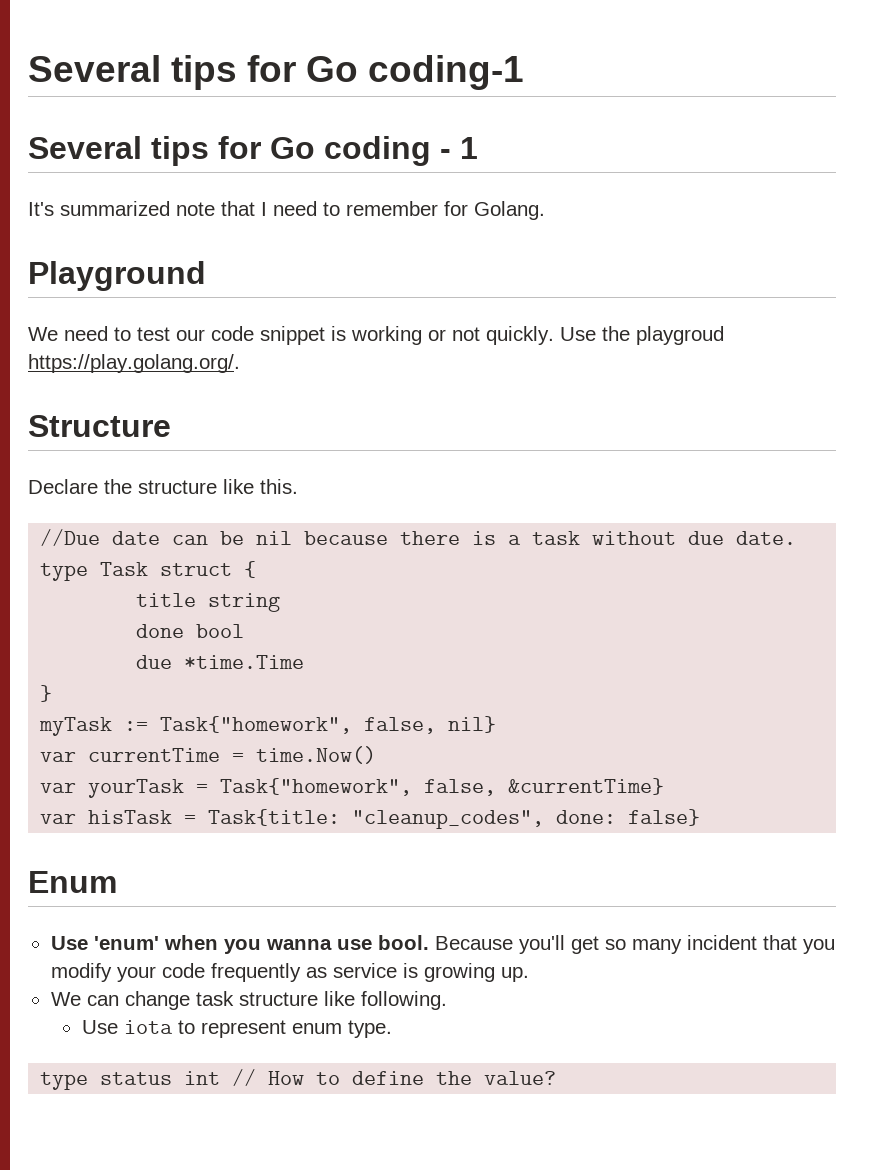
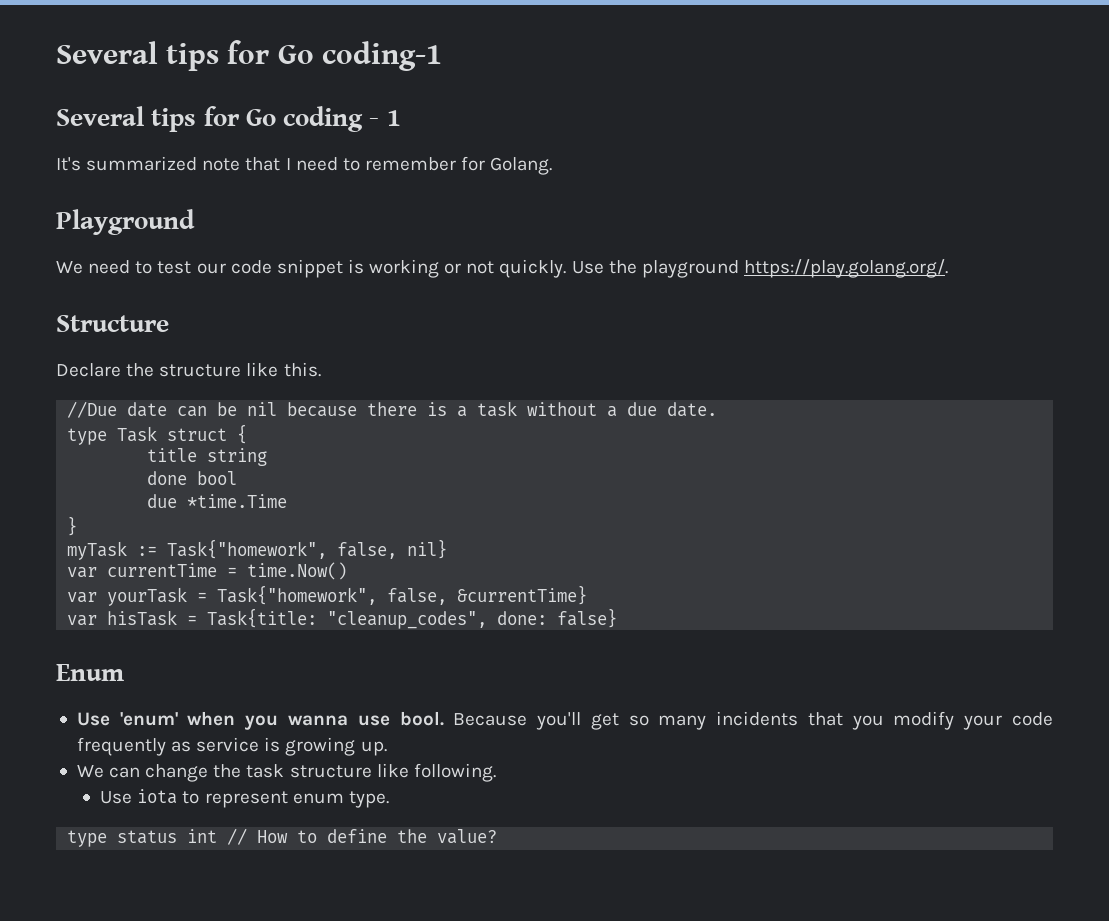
[636,326,724,345] playgroud -> [641,260,739,278] playground
(677, 538) none -> [607,406,618,417] a
[686,935,757,950] incident -> [716,711,799,726] incidents
(190, 1000) none -> [213,764,242,778] the

